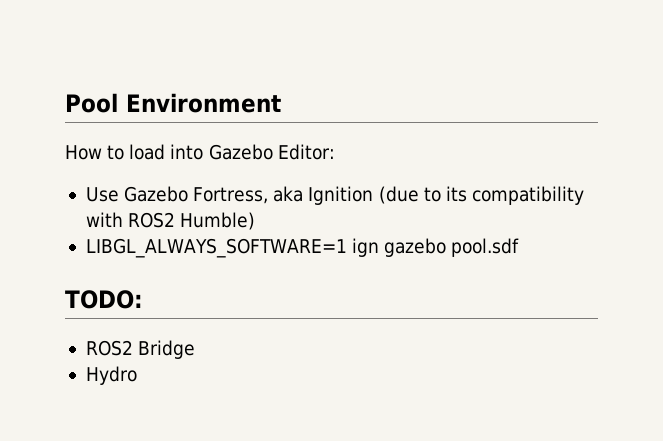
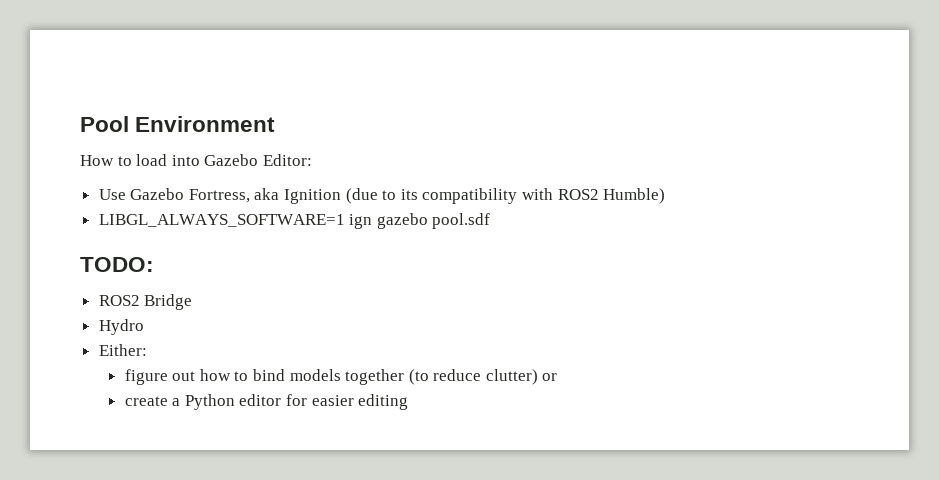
(137, 375) none -> [98,344,147,356] [124,369,558,385] [124,394,409,410] // Either: // figure out how to bind models together (to reduce clutter) or // create a Python editor for easier editing

